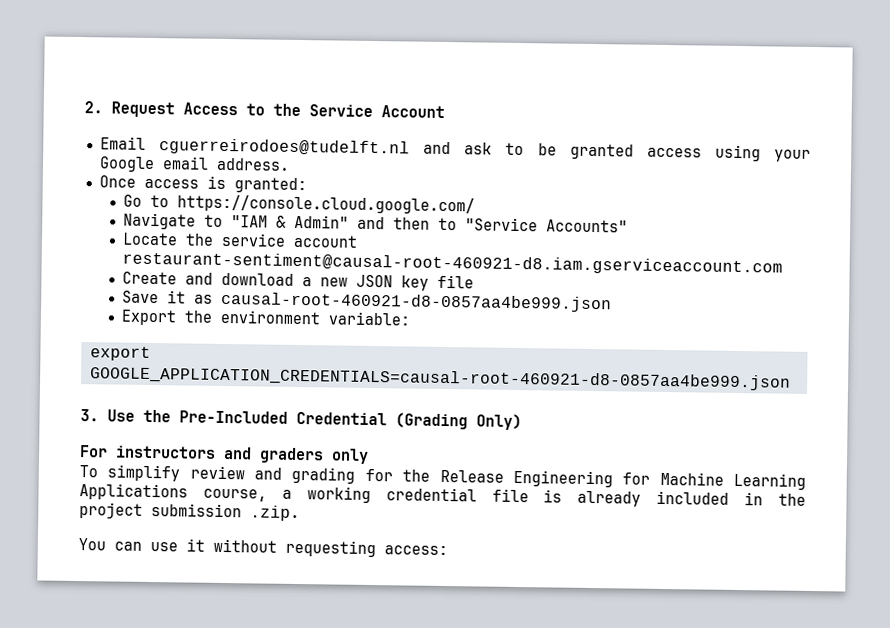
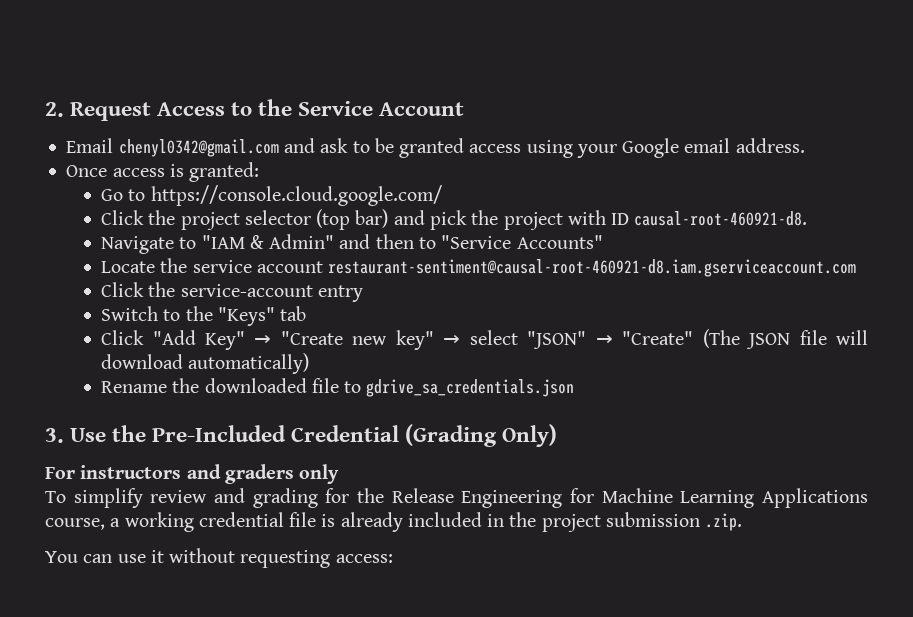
[159,138,411,157] cguerreirodoes@tudelft.nl -> [118,139,279,157] chenyl0342@gmail.com
(475, 204) none -> [101,209,808,230] // Click the project selector (top bar) and pick the project with ID causal-root-460921-d8.
[121,271,474,291] [121,290,612,313] [120,309,411,326] [89,346,151,361] [89,366,791,391] Create and download a new JSON key file // Save it as causal-root-460921-d8-0857aa4be999.json // Export the environment variable: // export GOOGLE_APPLICATION_CREDENTIALS=causal-root-460921-d8-0857aa4be999.json -> [101,282,363,302] [101,306,307,326] [101,329,868,350] [101,353,310,374] [101,378,575,397] Click the service-account entry // Switch to the "Keys" tab // Click "Add Key" → "Create new key" → select "JSON" → "Create" (The JSON file will download automatically) // Rename the downloaded file to gdrive_sa_credentials.json

